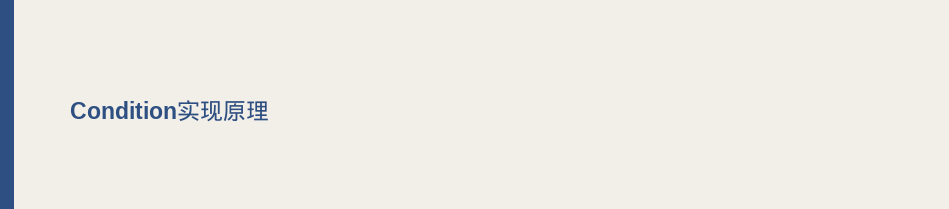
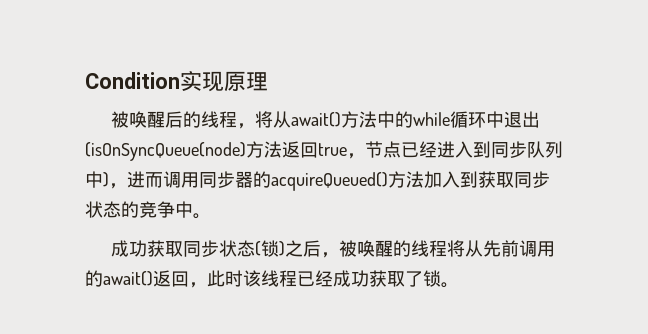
(269, 111) none -> [110,111,540,129] [85,141,563,161] [85,171,550,191] [85,201,211,219] [110,240,555,258] [85,270,459,288] // 被唤醒后的线程，将从await()方法中的while循环中退出(isOnSyncQueue(node)方法返回true，节点已经进入到同步队列中)，进而调用同步器的acquireQueued()方法加入到获取同步状态的竞争中。 // 成功获取同步状态(锁)之后，被唤醒的线程将从先前调用的await()返回，此时该线程已经成功获取了锁。

